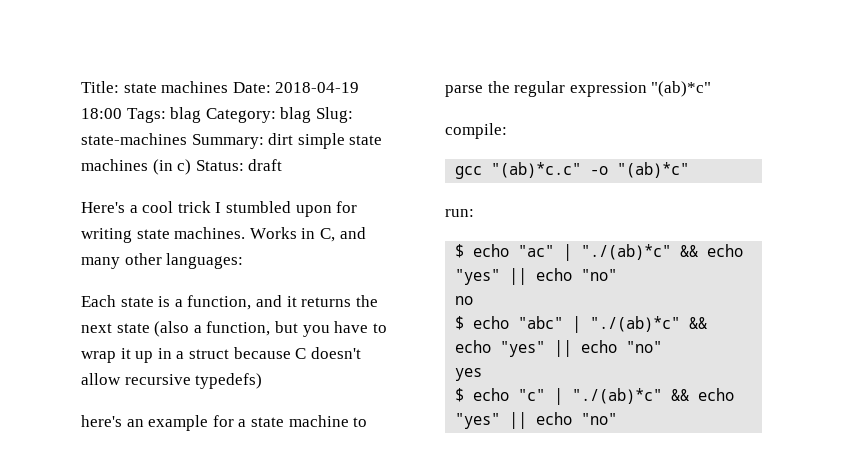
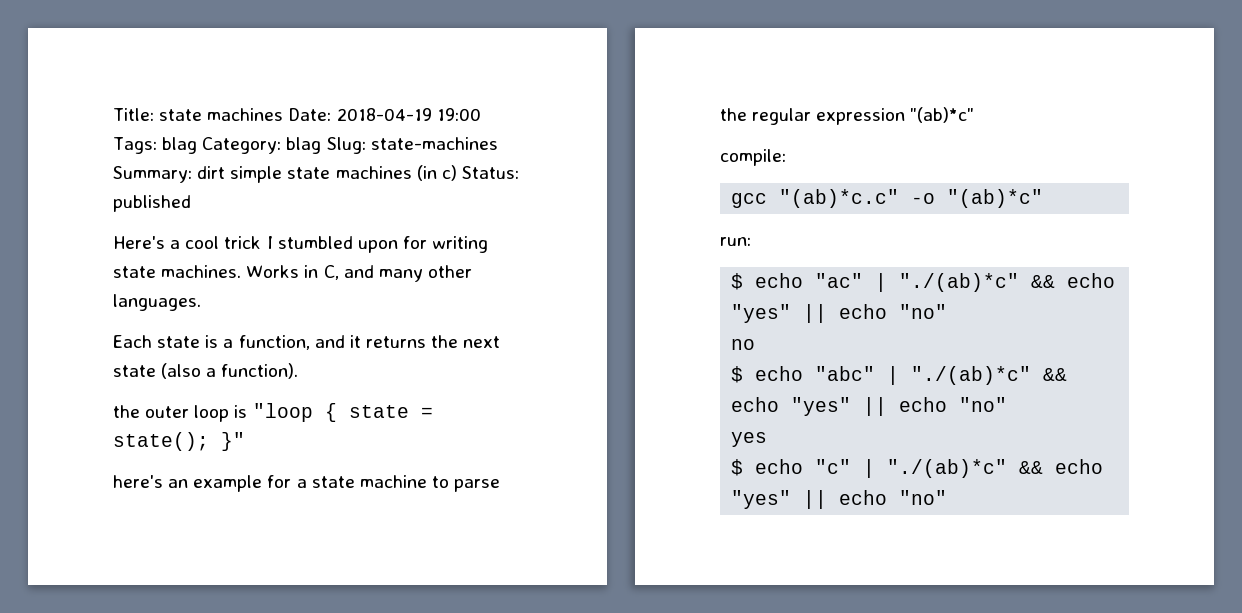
[81,108,122,119] 18:00 -> [436,108,481,121] 19:00
[248,159,283,171] draft -> [113,195,191,212] published
[166,253,244,269] languages: -> [113,294,201,311] languages.
[206,321,387,337] [81,347,361,363] [81,373,263,389] function, but you have to wrap it up in a struct because C doesn't allow recursive typedefs) -> [221,363,299,379] [113,403,433,422] [113,432,245,451] function). // the outer loop is "loop { state = state(); }"

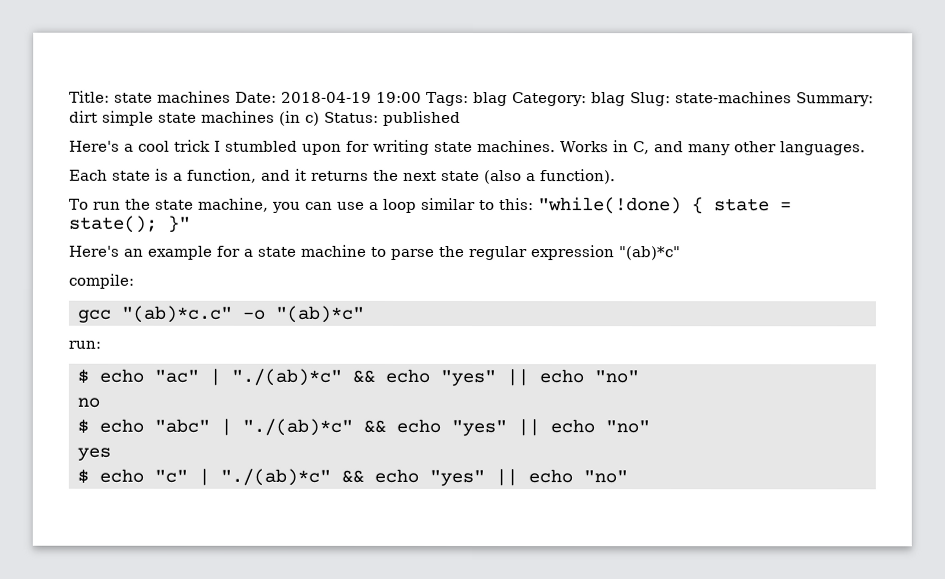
[113,403,313,422] the outer loop is "loop -> [69,197,682,215] To run the state machine, you can use a loop similar to this: "while(!done)
[113,475,163,488] here's -> [69,245,120,257] Here's

